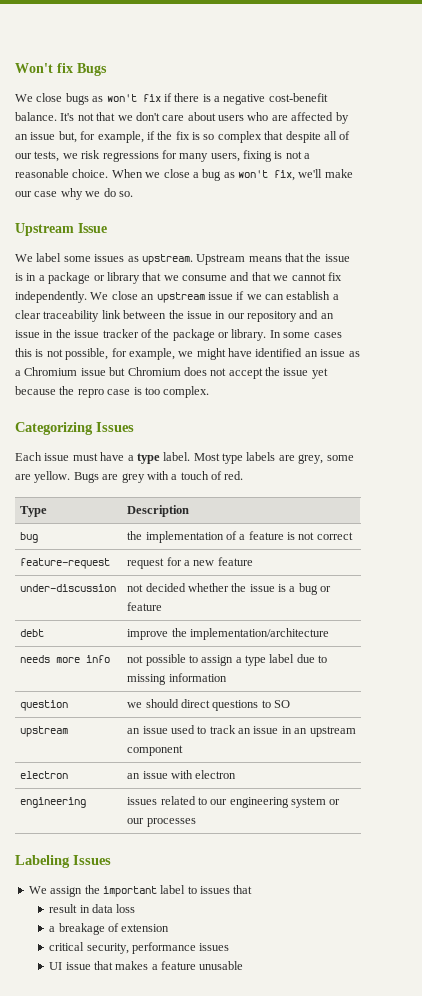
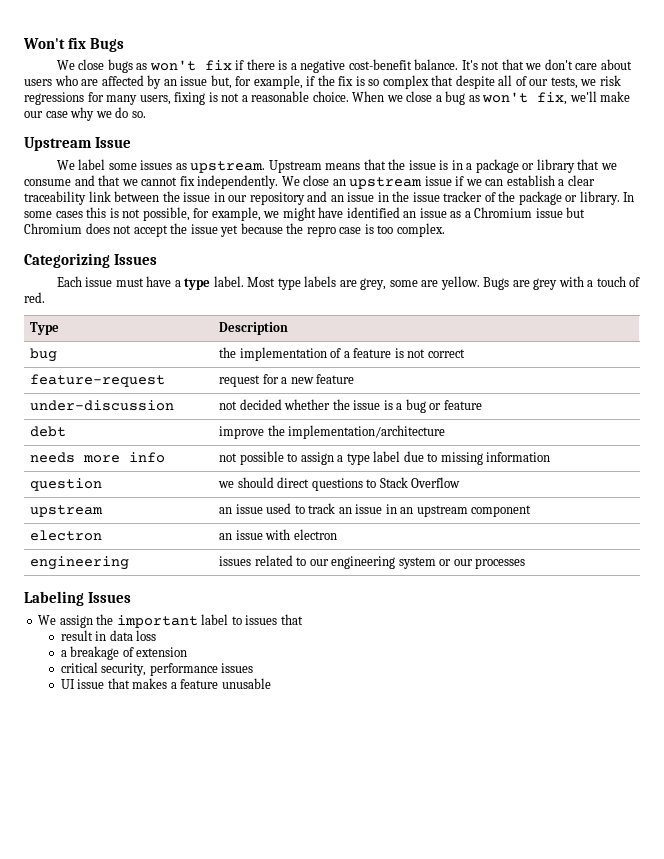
[273,700,290,708] SO -> [379,477,461,488] Stack Overflow

